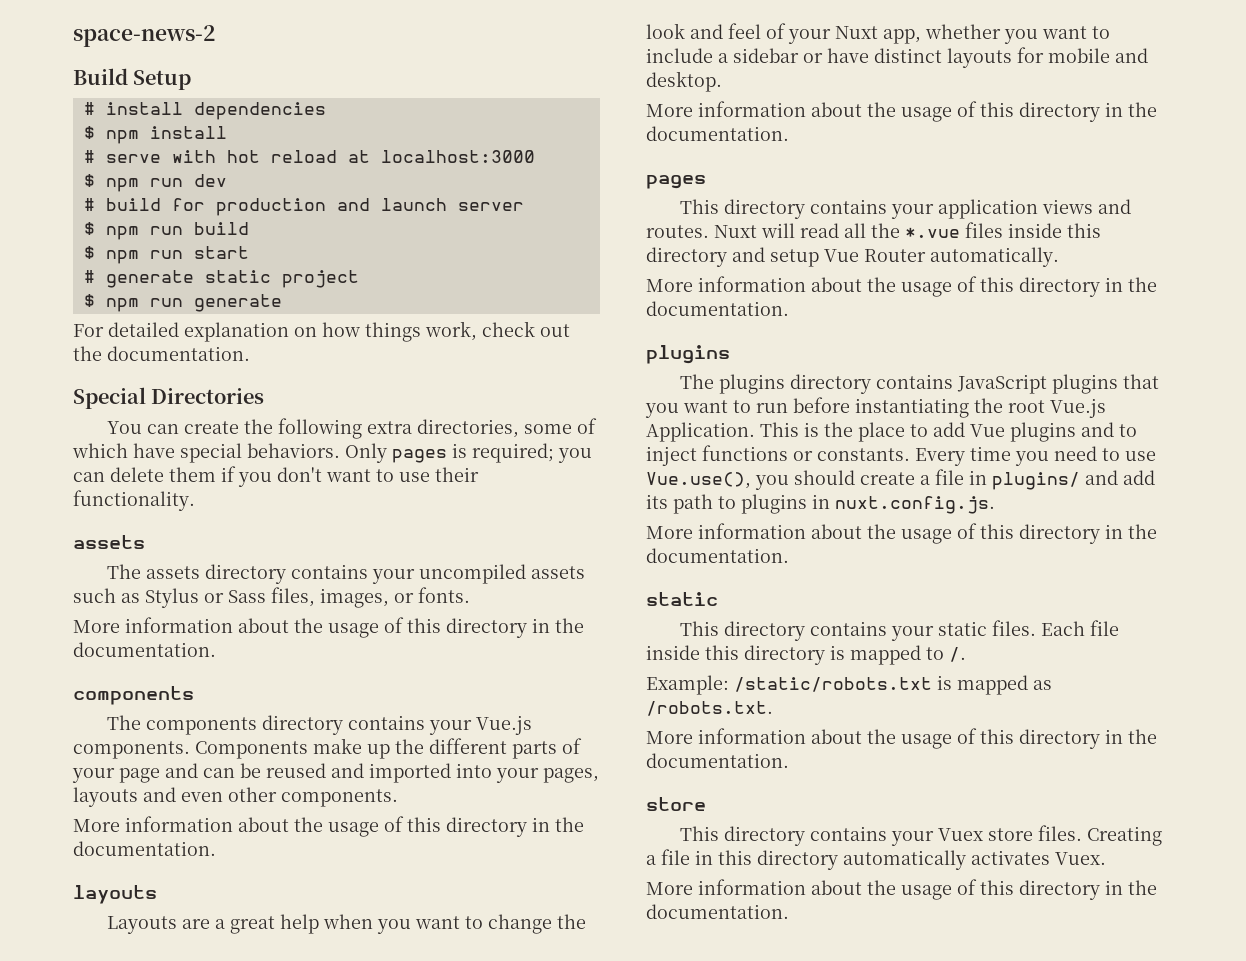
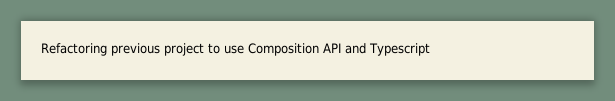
[73,25,215,47] [73,68,192,90] [83,102,326,120] [83,126,227,144] [83,150,535,163] [83,174,227,192] [83,198,524,216] [83,222,249,240] [83,246,249,264] [83,270,359,288] [83,294,282,312] [73,321,570,342] [73,346,250,361] [73,387,265,409] [107,418,598,439] [72,443,592,463] [73,466,479,487] [73,490,195,511] [73,535,145,549] [107,564,586,584] [73,587,470,608] [73,617,584,638] [73,642,216,657] [73,686,194,705] [107,715,533,735] [73,738,582,759] [72,763,599,783] [73,787,398,807] [73,816,584,837] [73,841,216,856] [73,885,157,904] [107,914,587,934] [646,23,1110,44] [646,47,1148,68] [646,71,722,92] [646,101,1157,122] [646,126,789,141] [646,175,706,189] [680,199,1132,219] [646,222,1101,238] [646,247,1059,267] [646,276,1157,297] [646,301,789,316] [646,345,730,364] [680,374,1160,394] [645,397,1106,418] [646,422,1137,442] [646,445,1156,466] [646,469,1155,490] [646,494,995,514] [646,523,1157,544] [646,548,789,563] [646,592,718,606] [680,620,1120,641] [646,645,966,665] [646,675,1052,695] [646,701,773,716] [646,728,1157,749] [646,753,789,768] [646,797,706,811] [680,825,1163,846] [646,849,1106,870] [646,879,1157,900] [646,904,789,919] space-news-2 // Build Setup // # install dependencies // $ npm install // # serve with hot reload at localhost:3000 // $ npm run dev // # build for production and launch server // $ npm run build // $ npm run start // # generate static project // $ npm run generate // For detailed explanation on how things work, check out the documentation. // Special Directories // You can create the following extra directories, some of which have special behaviors. Only pages is required; you can delete them if you don't want to use their functionality. // assets // The assets directory contains your uncompiled assets such as Stylus or Sass files, images, or fonts. // More information about the usage of this directory in the documentation. // components // The components directory contains your Vue.js components. Components make up the different parts of your page and can be reused and imported into your pages, layouts and even other components. // More information about the usage of this directory in the documentation. // layouts // Layouts are a great help when you want to change the look and feel of your Nuxt app, whether you want to include a sidebar or have distinct layouts for mobile and desktop. // More information about the usage of this directory in the documentation. // pages // This directory contains your application views and routes. Nuxt will read all the *.vue files inside this directory and setup Vue Router automatically. // More information about the usage of this directory in the documentation. // plugins // The plugins directory contains JavaScript plugins that you want to run before instantiating the root Vue.js Application. This is the place to add Vue plugins and to inject functions or constants. Every time you need to use Vue.use(), you should create a file in plugins/ and add its path to plugins in nuxt.config.js. // More information about the usage of this directory in the documentation. // static // This directory contains your static files. Each file inside this directory is mapped to /. // Example: /static/robots.txt is mapped as /robots.txt. // More information about the usage of this directory in the documentation. // store // This directory contains your Vuex store files. Creating a file in this directory automatically activates Vuex. // More information about the usage of this directory in the documentation. -> [41,43,430,56] Refactoring previous project to use Composition API and Typescript

